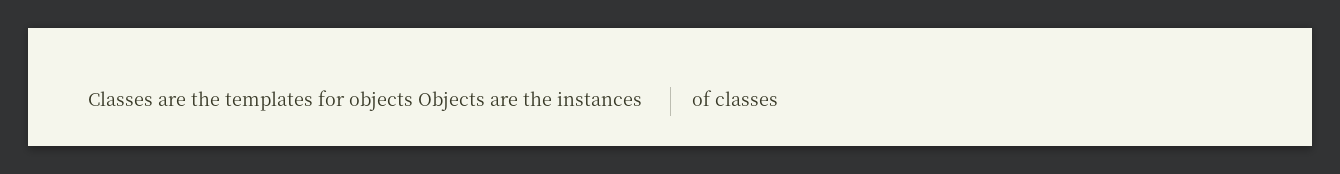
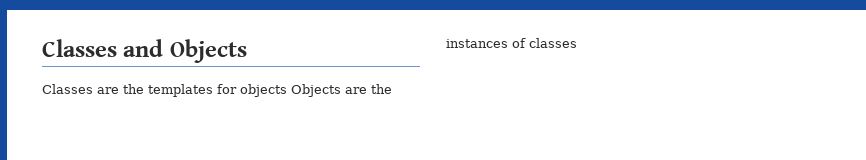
[88,91,153,106] Classes -> [42,39,247,63] [42,84,93,94] Classes and Objects // Classes

